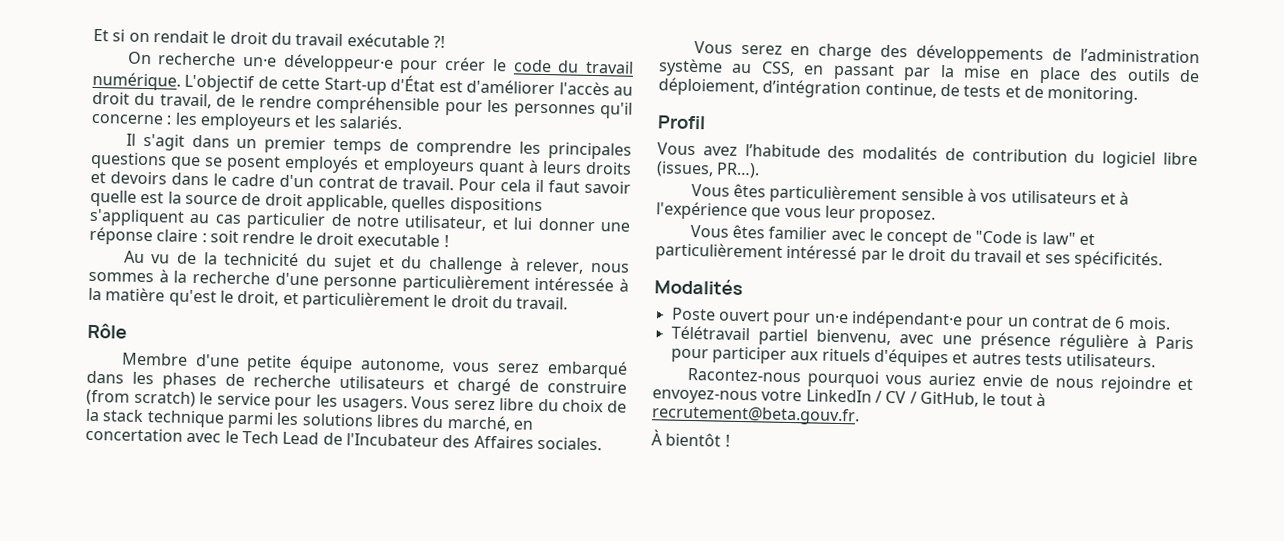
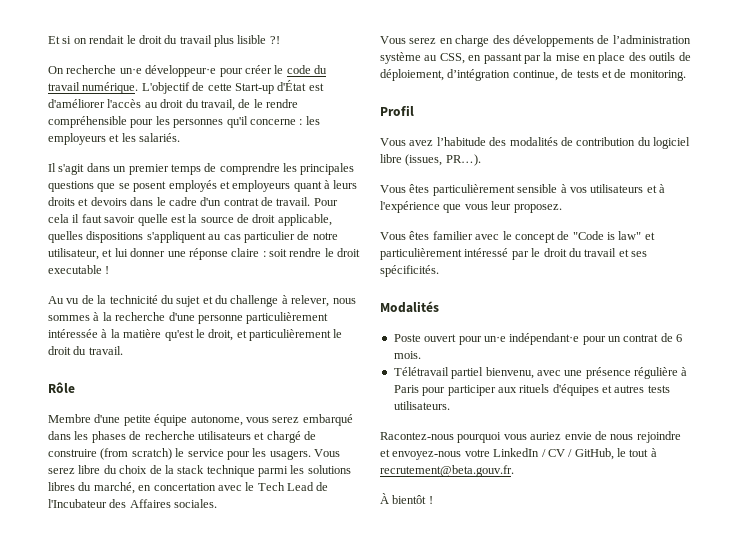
[346,33,430,48] exécutable -> [214,35,267,47] plus lisible

